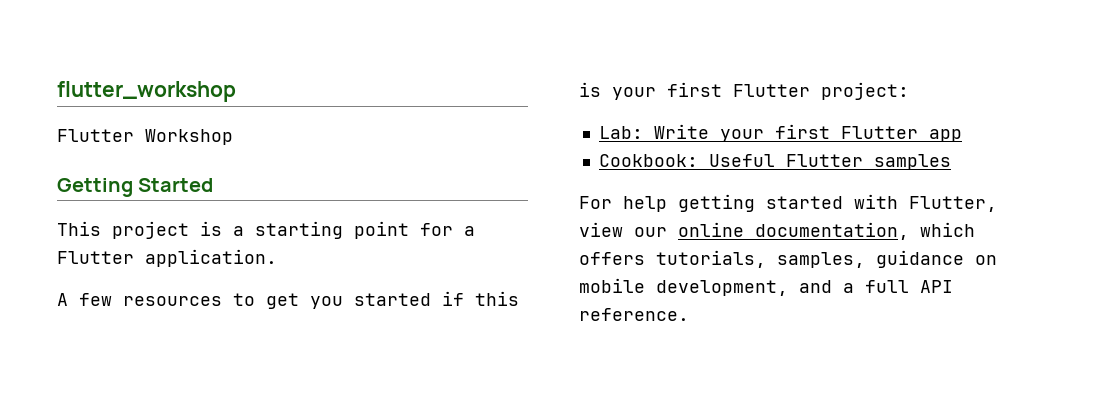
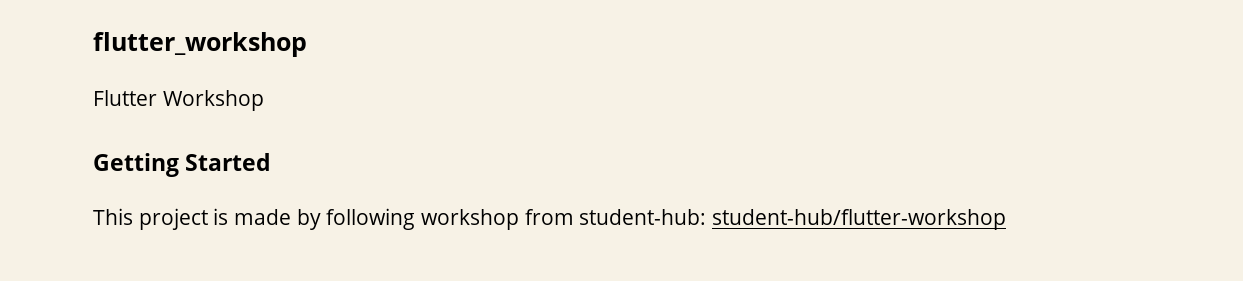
[233,221,475,239] [57,249,277,267] [57,291,519,309] [579,82,909,100] [598,124,962,142] [598,154,951,170] [579,194,997,212] [579,222,975,240] [579,250,997,268] [579,278,953,296] [579,308,689,321] a starting point for a Flutter application. // A few resources to get you started if this is your first Flutter project: // Lab: Write your first Flutter app // Cookbook: Useful Flutter samples // For help getting started with Flutter, view our online documentation, which offers tutorials, samples, guidance on mobile development, and a full API reference. -> [234,208,1007,230] made by following workshop from student-hub: student-hub/flutter-workshop

